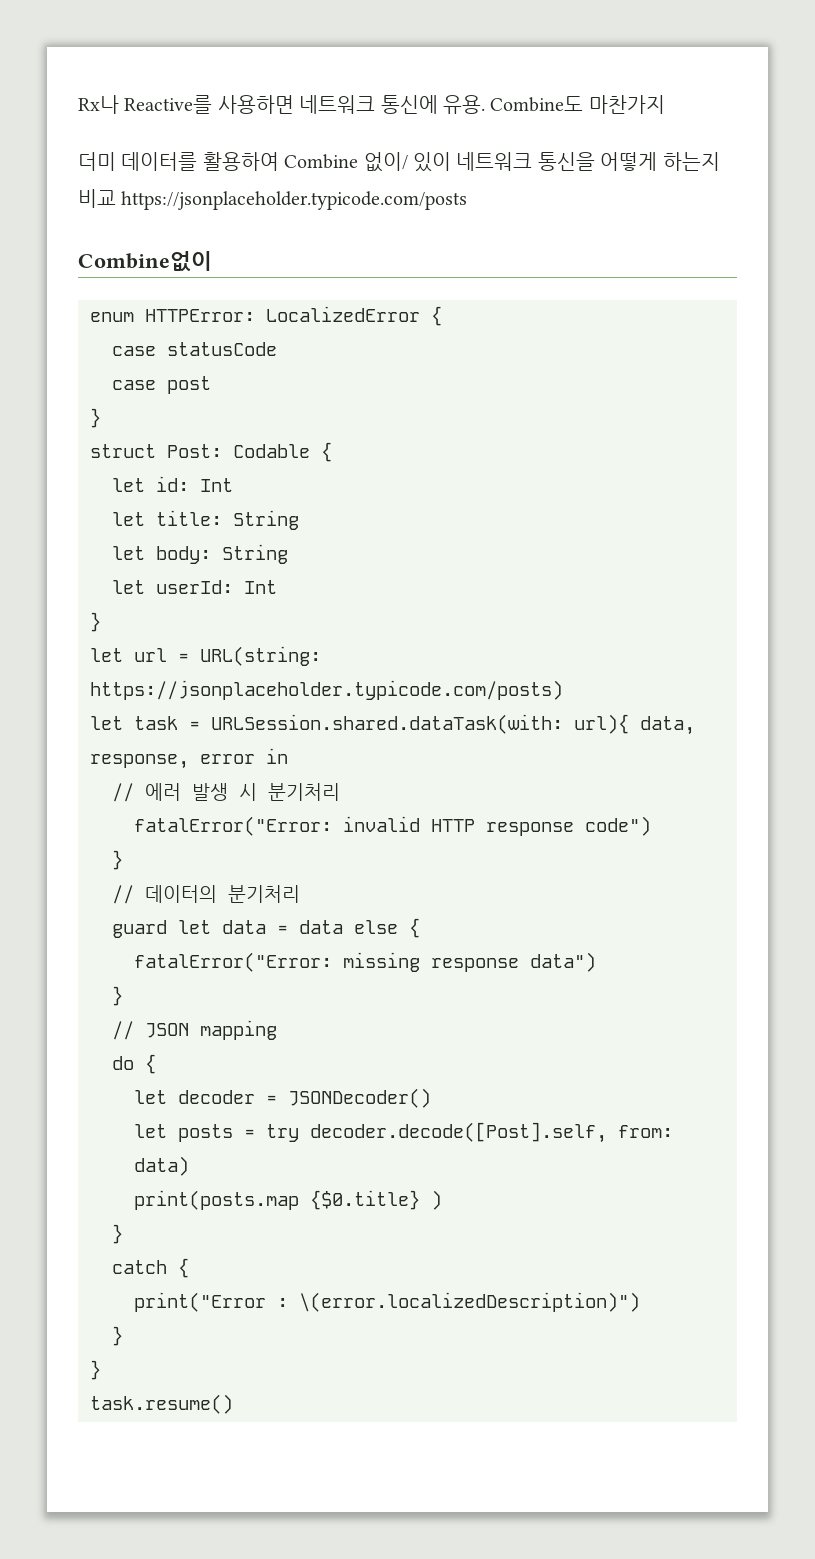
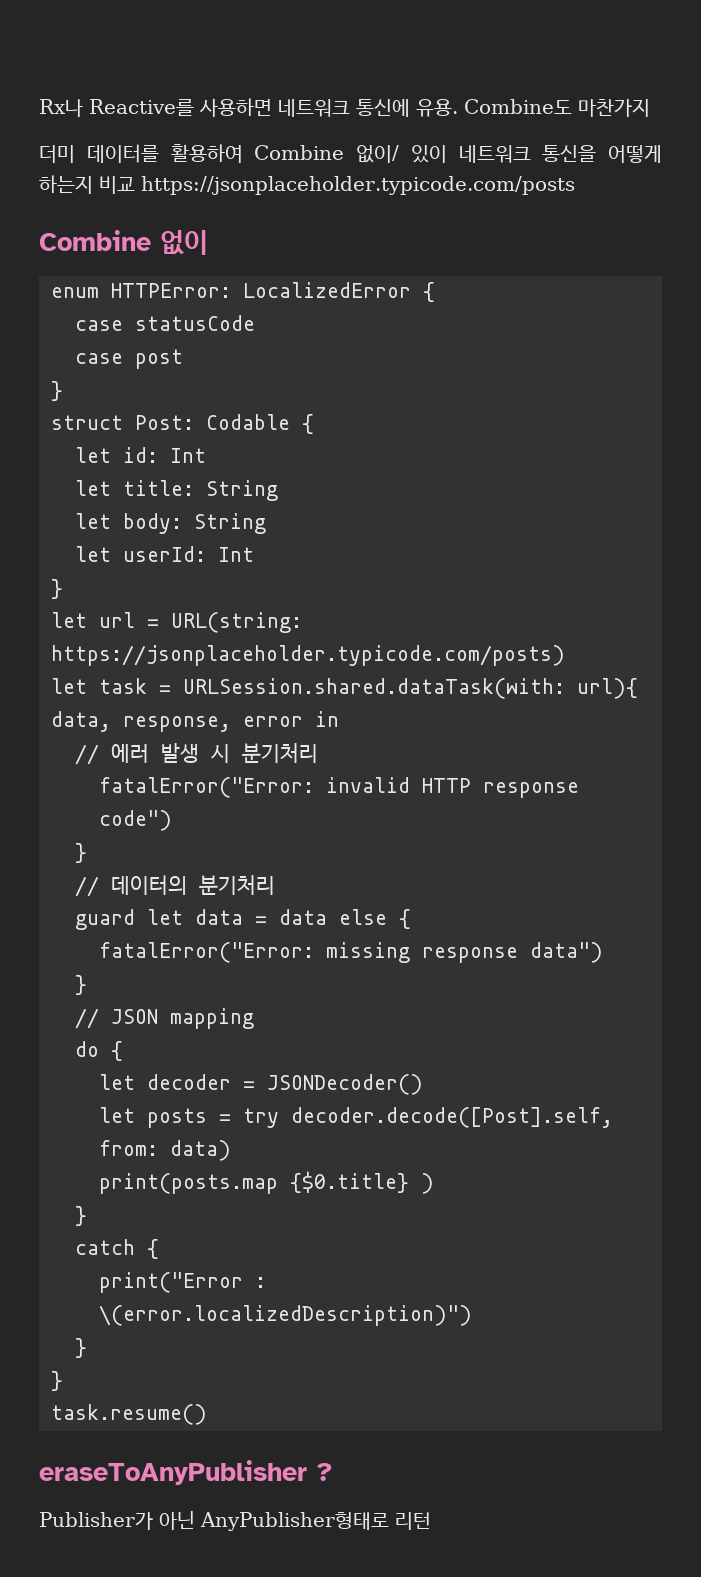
[78,251,212,272] Combine없이 -> [39,230,208,255] Combine 없이
(233, 1404) none -> [39,1460,333,1485] [39,1511,431,1531] // eraseToAnyPublisher ? // Publisher가 아닌 AnyPublisher형태로 리턴

